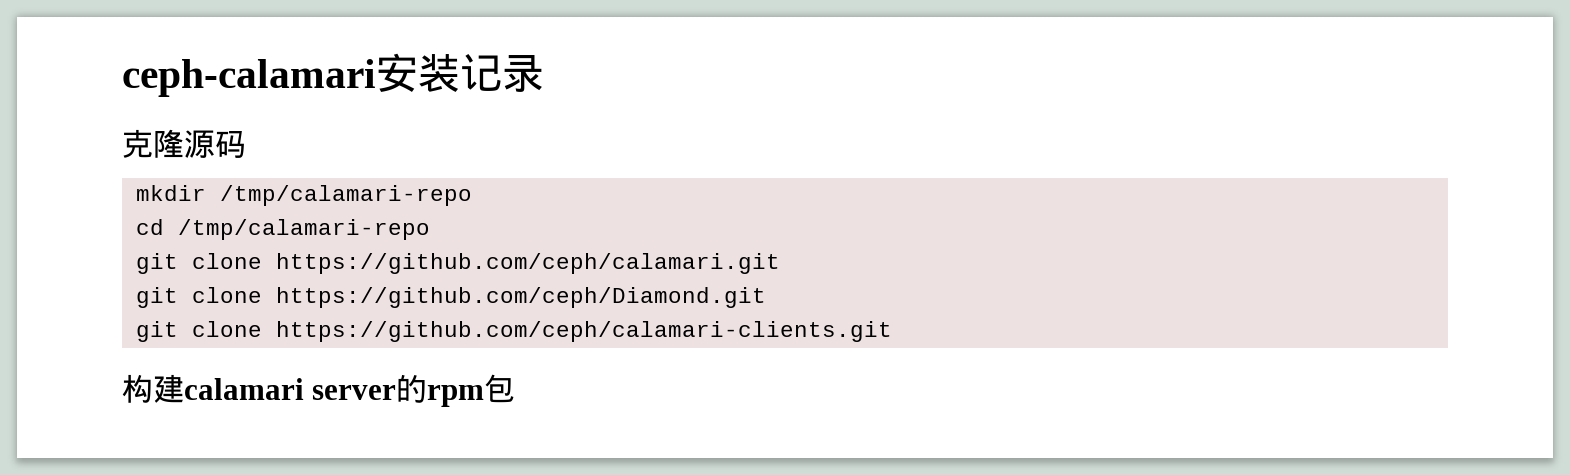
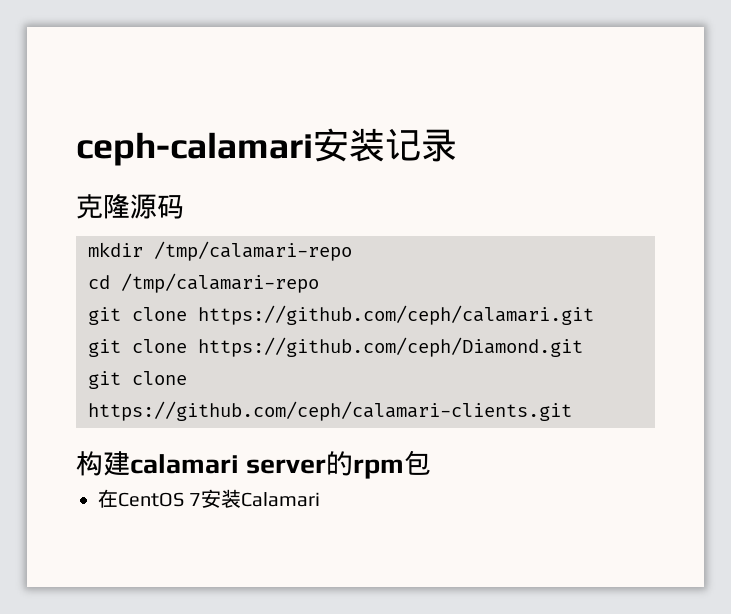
(516, 388) none -> [98,489,321,508] // 在CentOS 7安装Calamari

